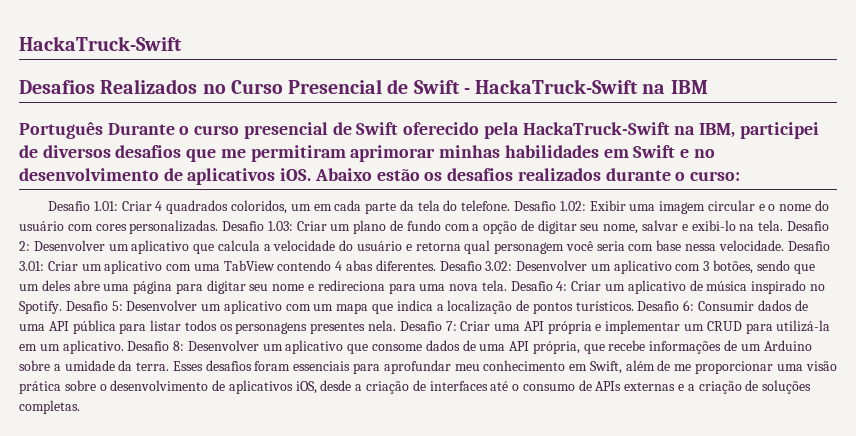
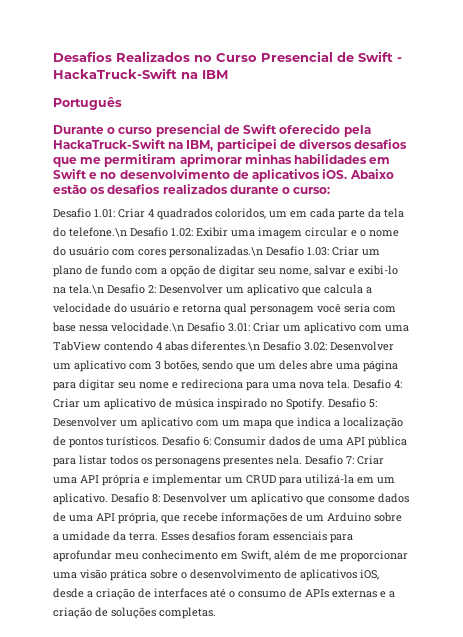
[19,36,182,51] HackaTruck-Swift // -> (53, 56) none
(103, 130) none -> (122, 103) //
[461,200,511,211] telefone. -> [69,227,127,237] telefone.\n
[129,220,219,234] personalizadas. -> [169,246,263,258] personalizadas.\n
[758,220,784,231] tela. -> [69,284,104,294] tela.\n
[718,240,784,251] velocidade. -> [111,322,184,332] velocidade.\n
[375,260,436,271] diferentes. -> [191,341,260,351] diferentes.\n

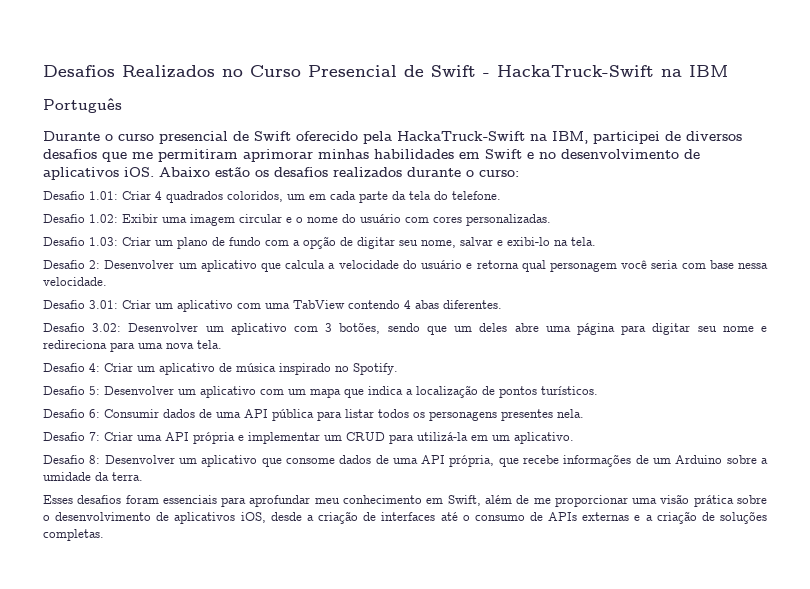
[69,227,127,237] telefone.\n -> [452,191,501,200] telefone. //
[169,246,263,258] personalizadas.\n -> [466,214,551,226] personalizadas. //
[69,284,104,294] tela.\n -> [571,237,596,246] tela. //
[111,322,184,332] velocidade.\n -> [43,277,107,286] velocidade. //
[191,341,260,351] diferentes.\n -> [443,300,502,309] diferentes. //
(350, 384) none -> (222, 344) //
(325, 404) none -> (398, 369) //
(159, 441) none -> (598, 390) //
(302, 460) none -> (584, 413) //
(108, 499) none -> (574, 438) //
(158, 536) none -> (143, 476) //

